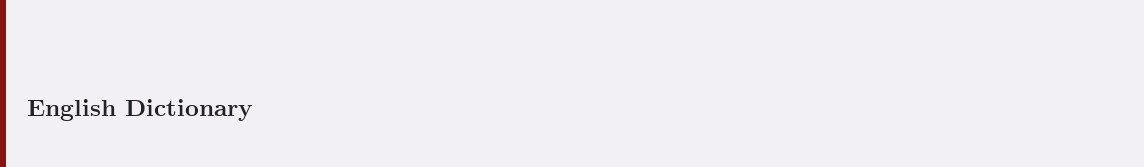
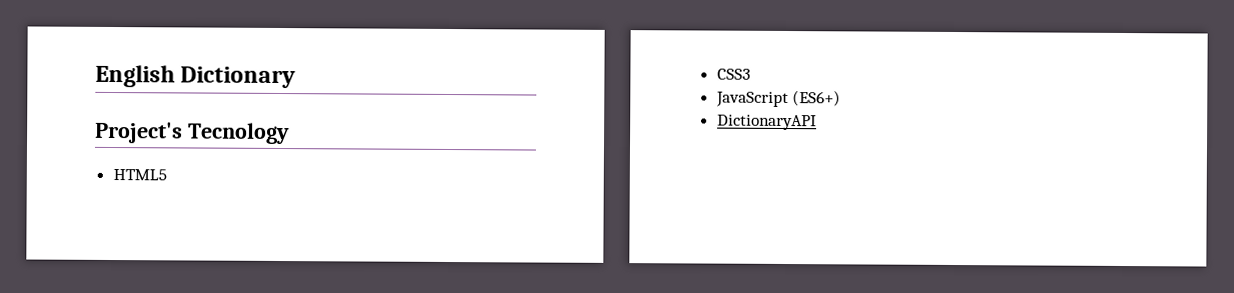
(253, 110) none -> [95,121,290,145] [112,169,167,181] [716,68,751,80] [715,90,842,108] [716,114,817,131] // Project's Tecnology // HTML5 // CSS3 // JavaScript (ES6+) // DictionaryAPI

